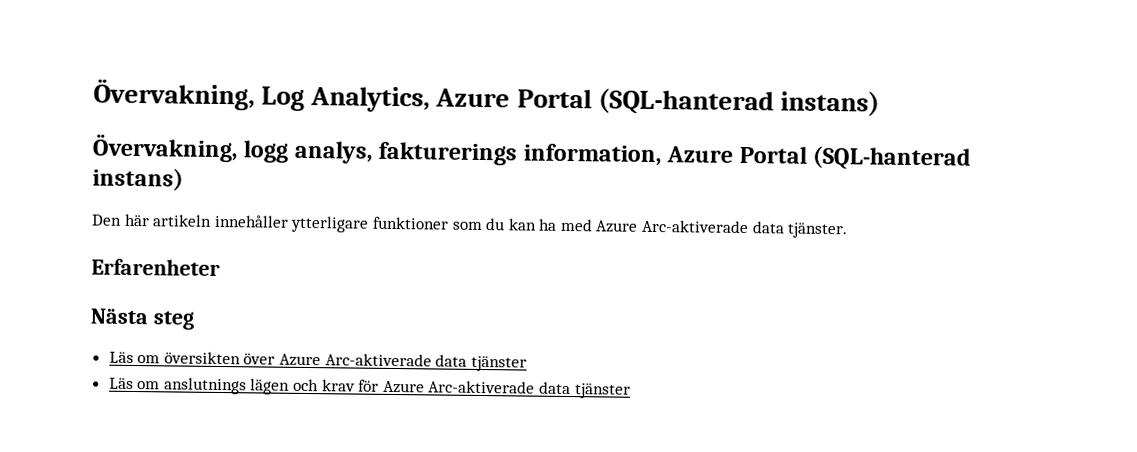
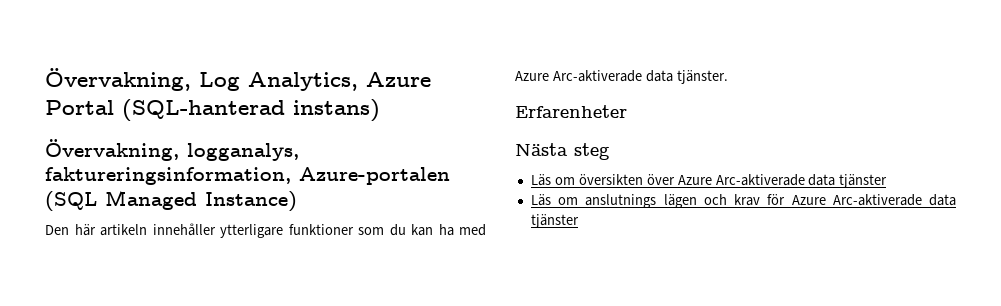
[243,140,972,171] [92,167,184,191] logg analys, fakturerings information, Azure Portal (SQL-hanterad instans) -> [187,143,299,161] [45,167,450,185] [45,190,297,212] logganalys, faktureringsinformation, Azure-portalen (SQL Managed Instance)

